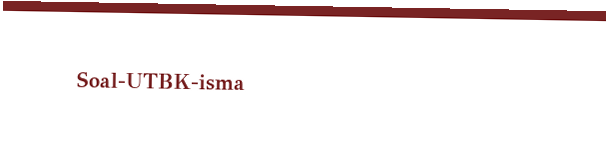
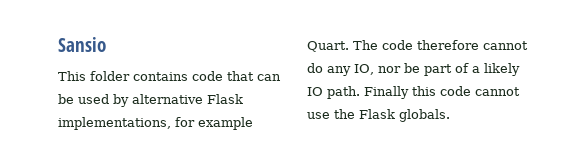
[76,71,245,91] Soal-UTBK-isma -> [58,37,106,52] [58,71,281,81] [58,94,243,107] [58,117,253,130] [307,40,528,52] [307,63,520,76] [307,86,520,99] [307,109,450,122] Sansio // This folder contains code that can be used by alternative Flask implementations, for example Quart. The code therefore cannot do any IO, nor be part of a likely IO path. Finally this code cannot use the Flask globals.

